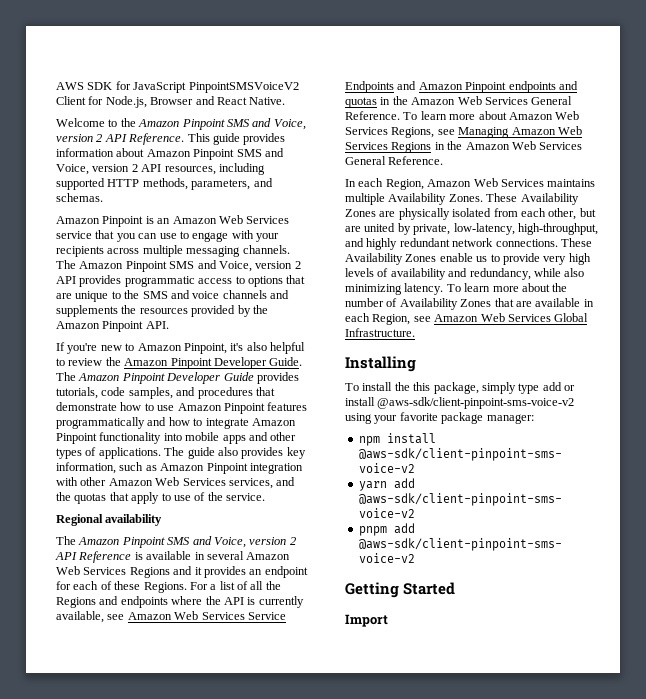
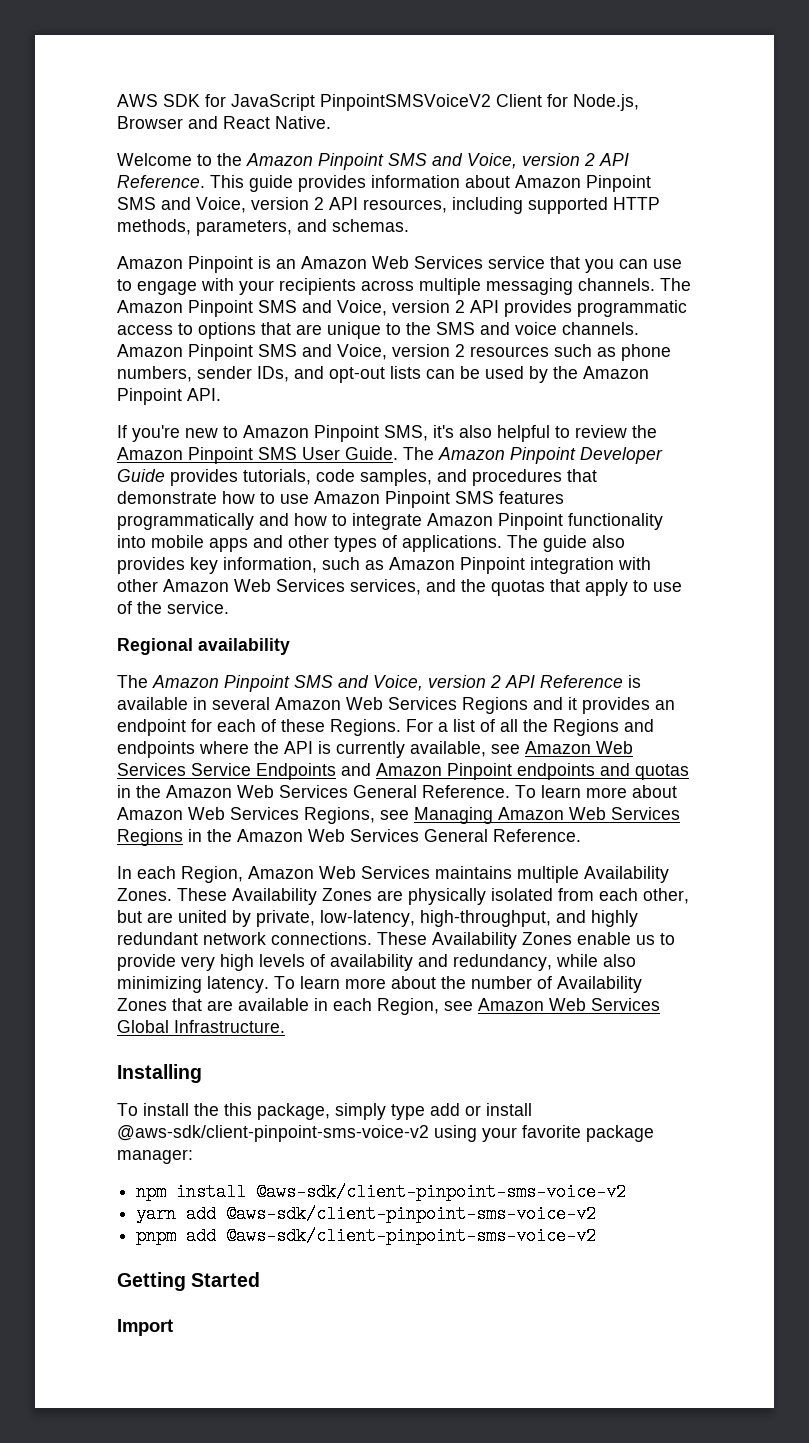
[222,290,289,299] [56,305,236,317] channels and supplements the resources provided -> [562,322,639,335] [117,344,671,361] [117,366,524,383] channels. Amazon Pinpoint SMS and Voice, version 2 resources such as phone numbers, sender IDs, and opt-out lists can be used
[183,343,227,354] Pinpoint, -> [314,425,428,442] Pinpoint SMS,
[213,357,267,369] Developer -> [258,447,340,460] SMS User
(265, 408) none -> [455,491,494,504] SMS

